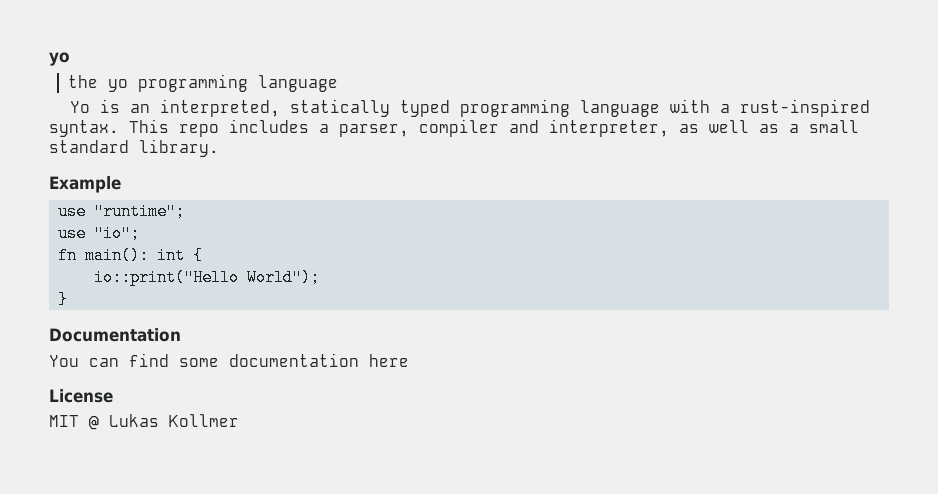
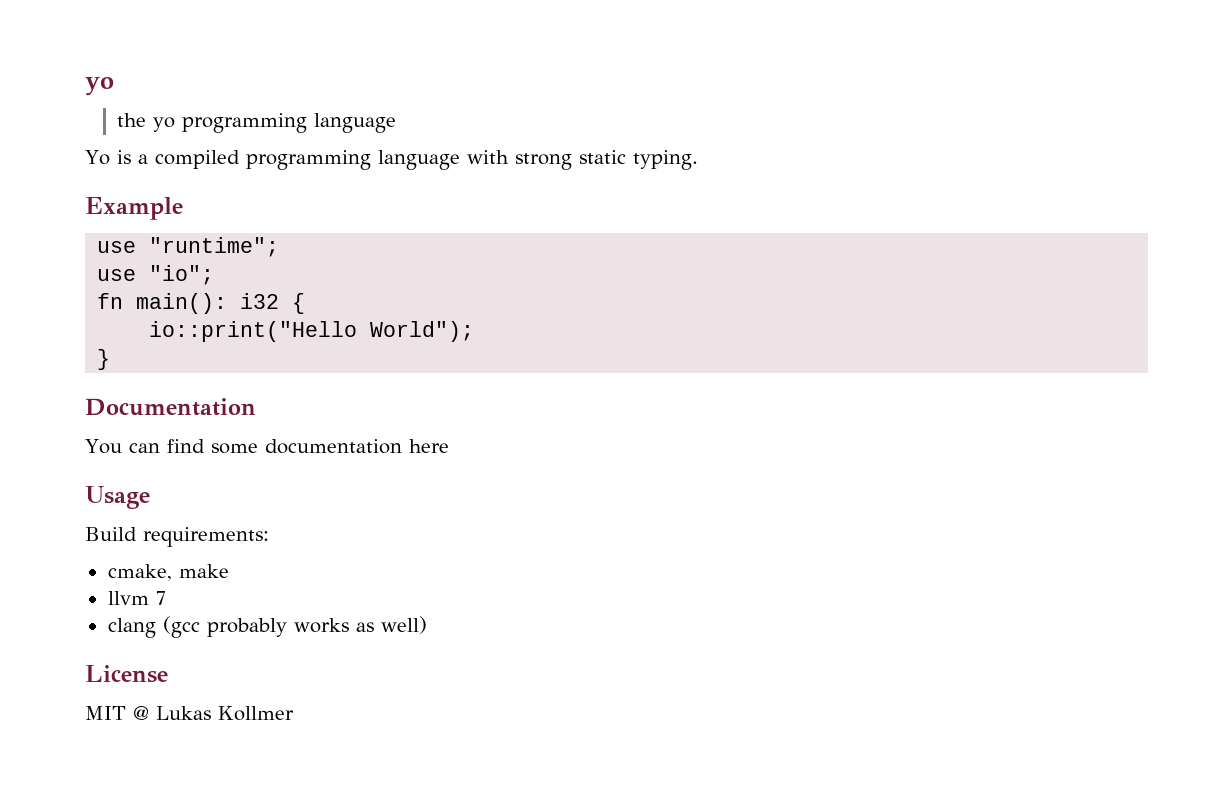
[130,99,871,117] [49,119,859,137] [49,139,219,157] an interpreted, statically typed programming language with a rust-inspired syntax. This repo includes a parser, compiler and interpreter, as well as a small standard library. -> [137,150,698,170] a compiled programming language with strong static typing.
[157,247,186,264] int -> [240,293,280,309] i32
(409, 360) none -> [85,486,150,509] [85,527,269,547] [107,564,229,581] [107,591,166,605] [107,616,427,638] // Usage // Build requirements: // cmake, make // llvm 7 // clang (gcc probably works as well)

